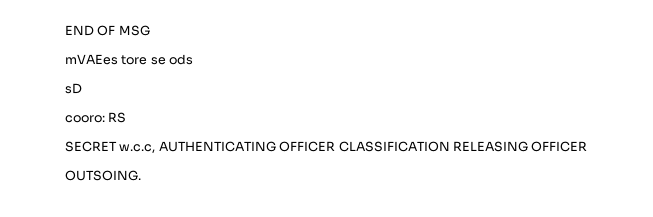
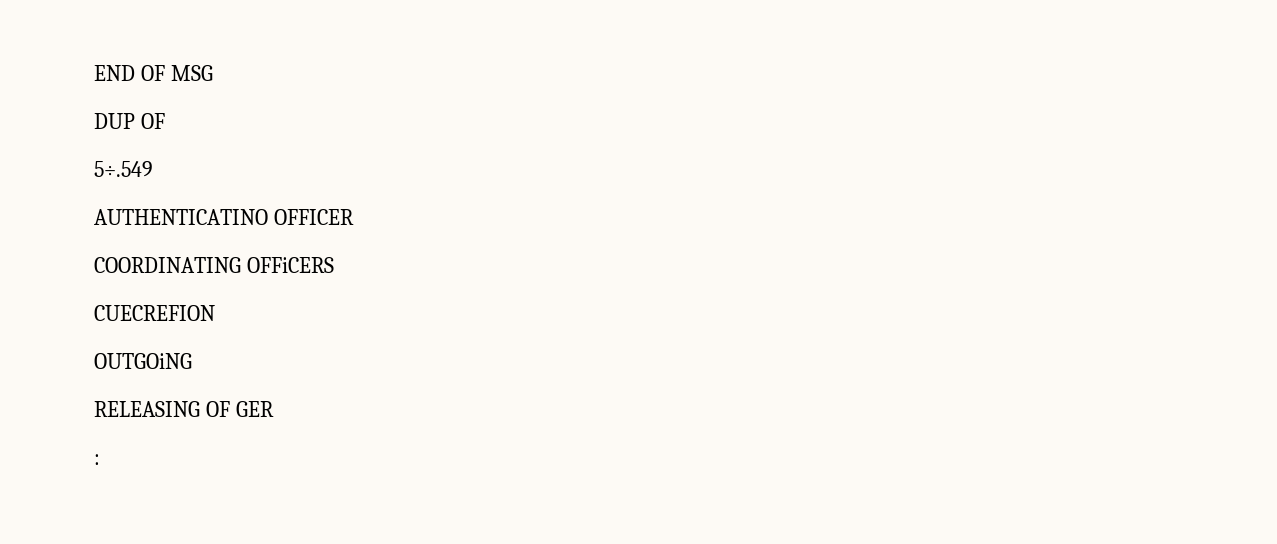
[65,54,194,65] [65,83,82,94] [65,112,127,123] [65,141,588,153] [65,170,141,181] mVAEes tore se ods // sD // cooro: RS // SECRET w.c.c, AUTHENTICATING OFFICER CLASSIFICATION RELEASING OFFICER // OUTSOING. -> [94,113,165,129] [94,161,153,177] [94,209,354,225] [94,257,334,273] [94,305,215,321] [94,353,192,369] [94,401,274,417] [94,454,100,465] DUP OF // 5÷.549 // AUTHENTICATINO OFFICER // COORDINATING OFFiCERS // CUECREFION // OUTGOiNG // RELEASING OF GER // :

